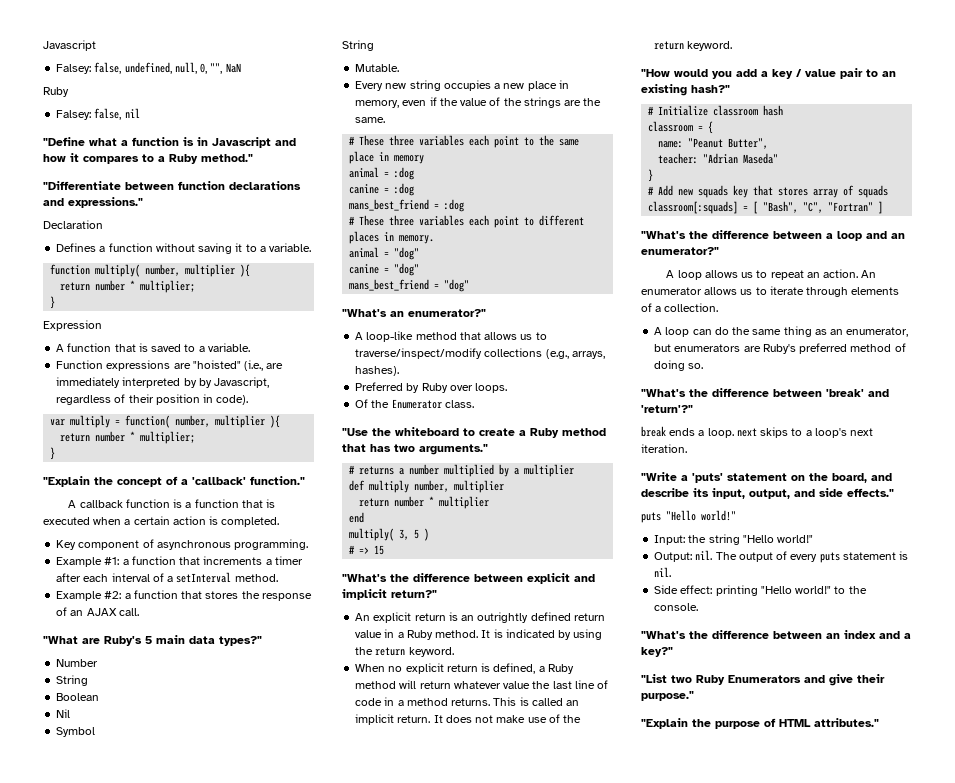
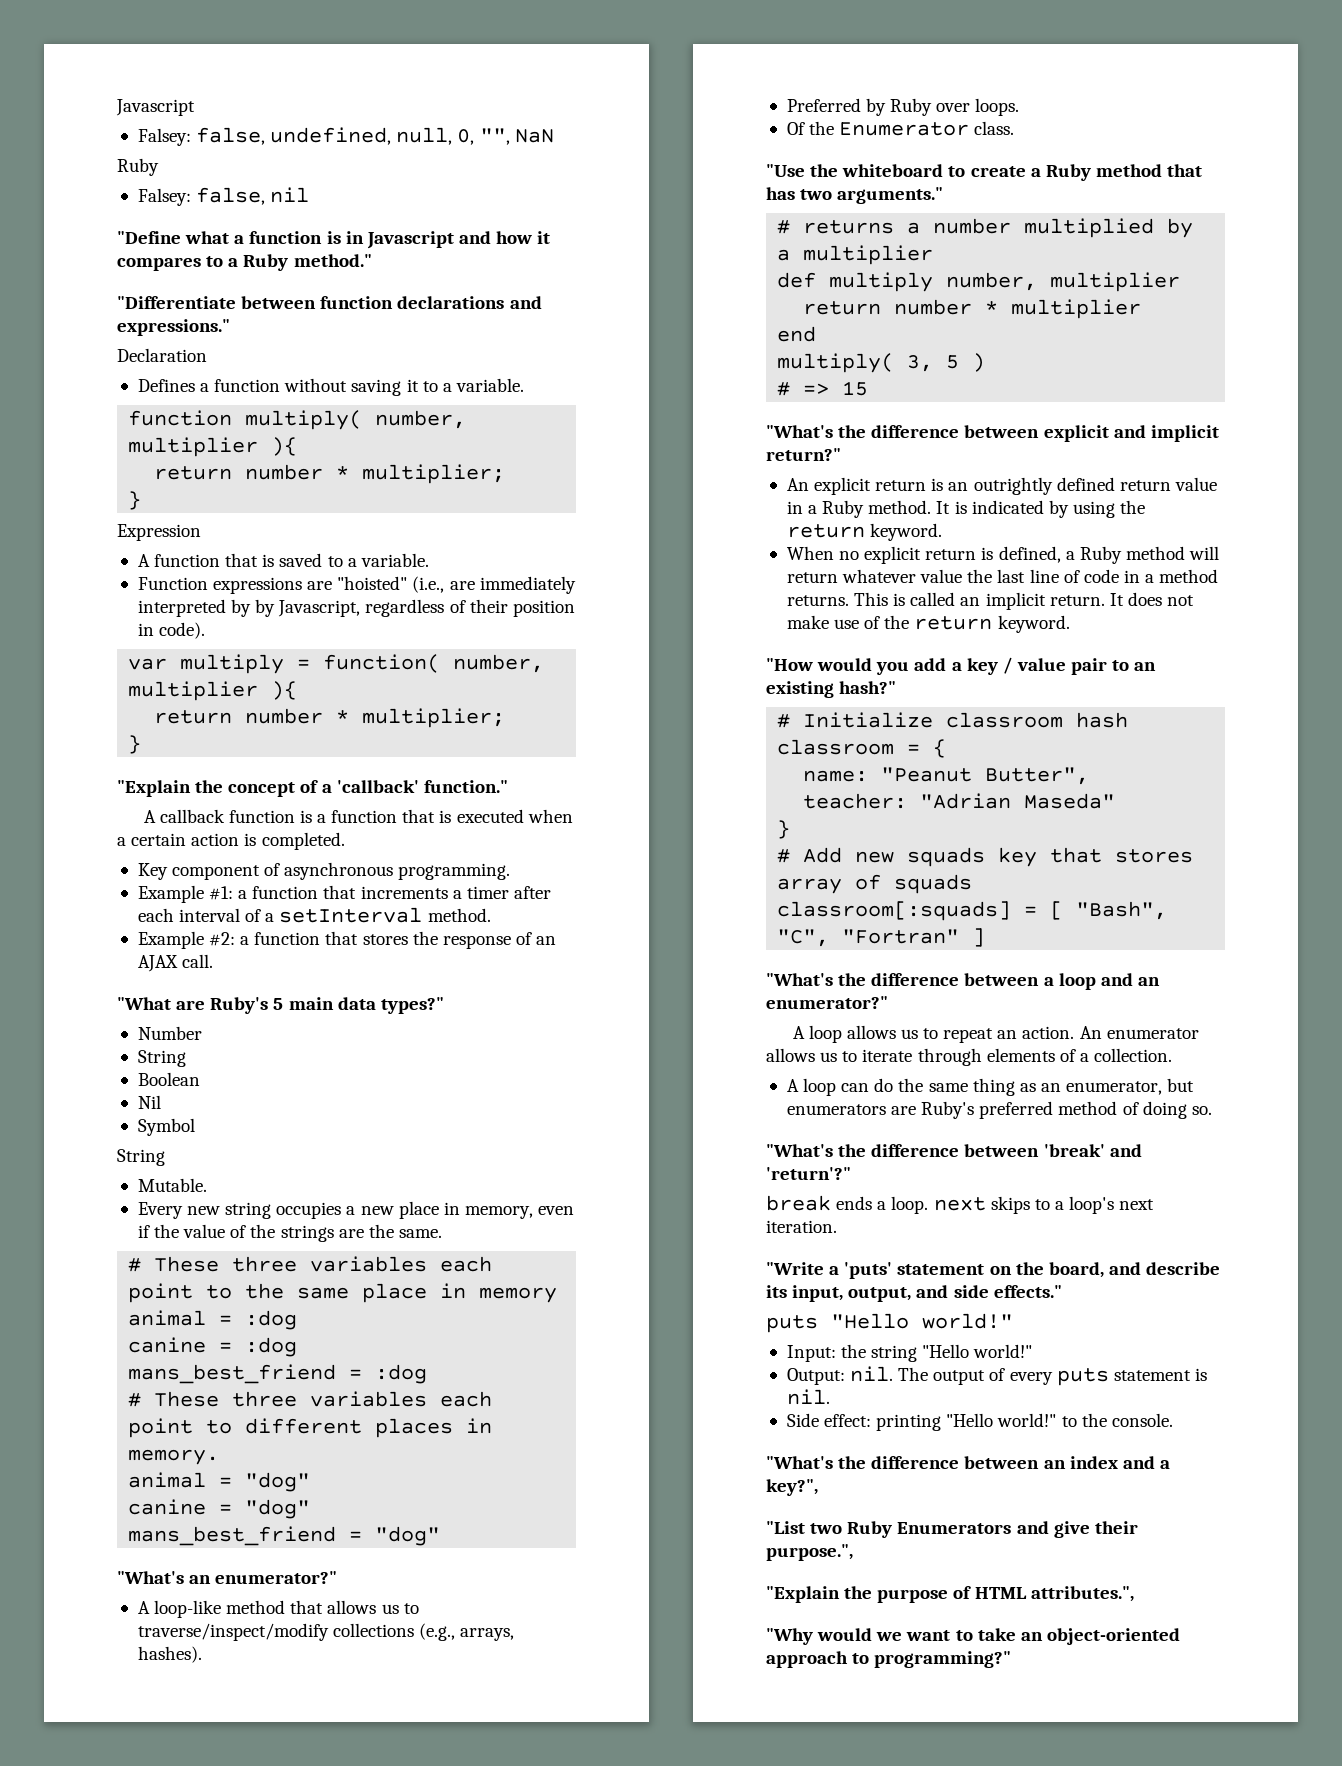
[641,647,673,657] key?" -> [766,1479,818,1496] key?",
[641,691,694,701] purpose." -> [766,1544,853,1561] purpose.",
[814,718,879,727] attributes." -> [1030,1586,1134,1602] [766,1628,1180,1645] [766,1651,1012,1668] attributes.", // "Why would we want to take an object-oriented approach to programming?"

